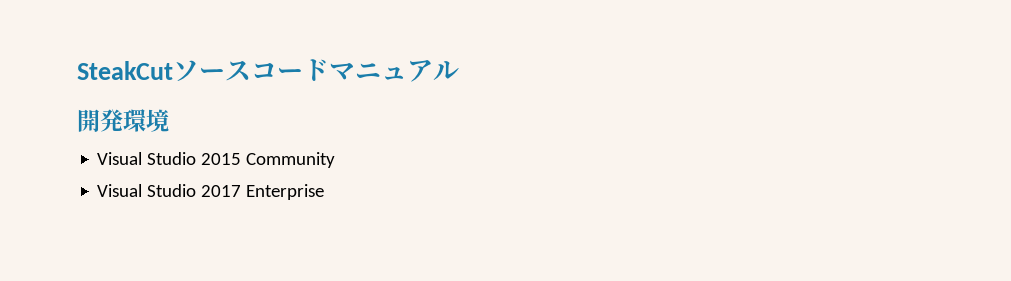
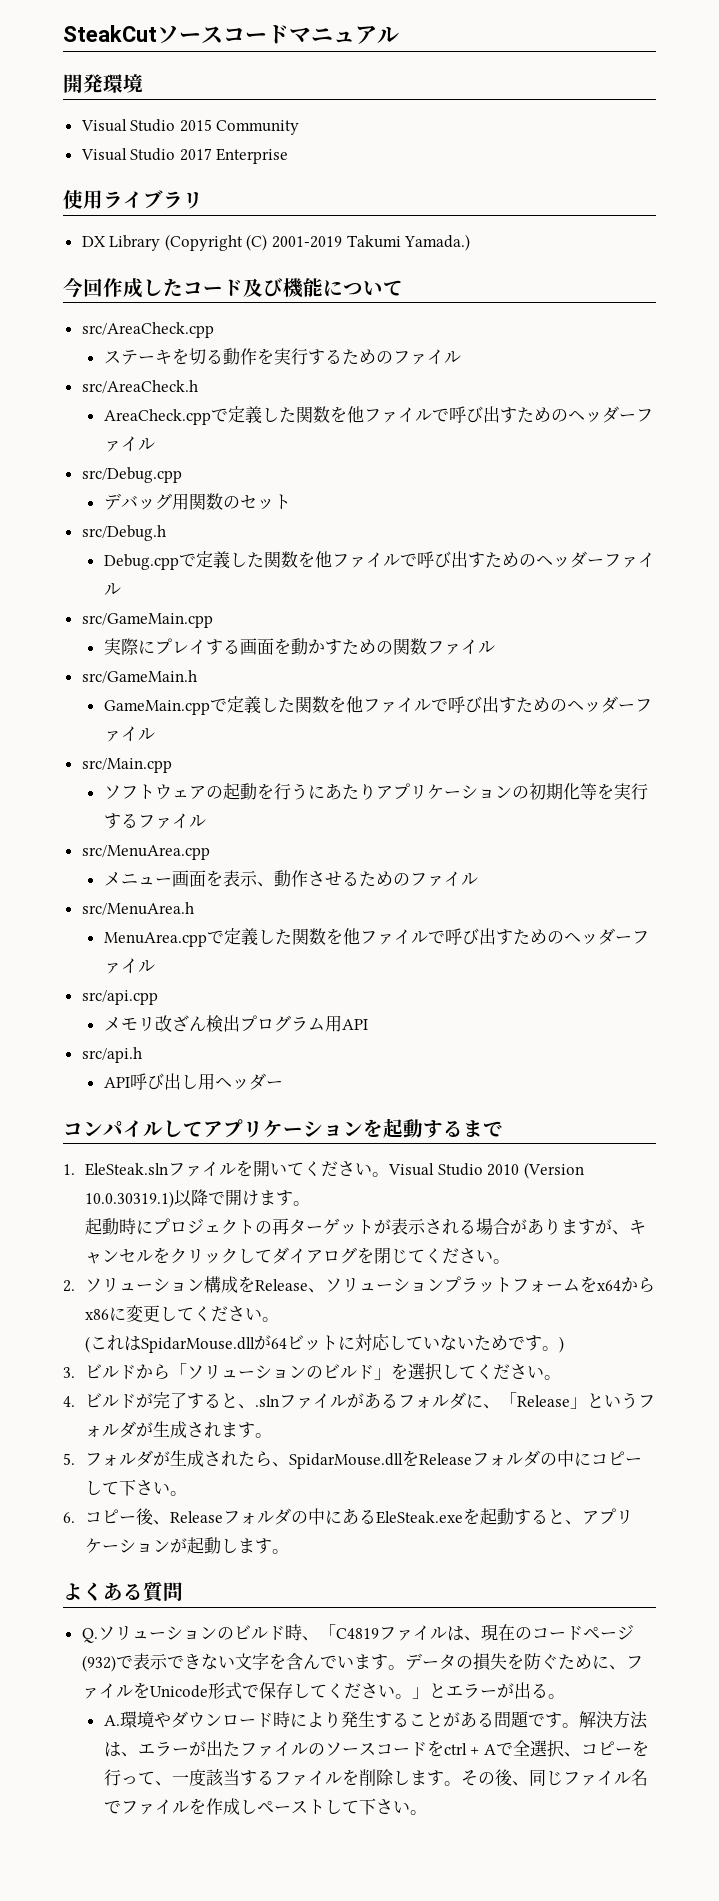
(325, 192) none -> [63,190,203,209] [81,234,471,251] [63,277,403,298] [81,322,214,338] [103,348,461,365] [81,380,198,393] [103,406,653,425] [103,436,155,452] [81,467,182,483] [103,493,291,510] [81,525,166,541] [103,551,655,570] [103,583,121,595] [81,613,213,628] [103,638,495,655] [81,670,197,683] [103,696,652,715] [103,726,155,742] [81,758,172,773] [103,783,648,800] [103,813,206,829] [81,845,210,860] [103,870,478,887] [81,902,194,915] [103,928,649,947] [103,958,155,974] [81,990,158,1005] [103,1015,368,1032] [81,1047,142,1063] [103,1073,283,1090] [63,1118,503,1138] [63,1160,584,1179] [84,1189,310,1208] [84,1218,646,1235] [84,1247,510,1264] [63,1276,655,1293] [84,1305,279,1322] [84,1334,564,1353] [63,1363,561,1380] [63,1392,655,1409] [84,1421,272,1438] [63,1450,642,1469] [84,1479,187,1496] [63,1508,633,1525] [84,1537,289,1554] [63,1582,183,1603] [81,1624,634,1643] [81,1653,643,1672] [81,1682,565,1700] [103,1711,648,1729] [103,1740,649,1757] [103,1769,648,1787] [103,1798,427,1815] // 使用ライブラリ // DX Library (Copyright (C) 2001-2019 Takumi Yamada.) // 今回作成したコード及び機能について // src/AreaCheck.cpp // ステーキを切る動作を実行するためのファイル // src/AreaCheck.h // AreaCheck.cppで定義した関数を他ファイルで呼び出すためのヘッダーファイル // src/Debug.cpp // デバッグ用関数のセット // src/Debug.h // Debug.cppで定義した関数を他ファイルで呼び出すためのヘッダーファイル // src/GameMain.cpp // 実際にプレイする画面を動かすための関数ファイル // src/GameMain.h // GameMain.cppで定義した関数を他ファイルで呼び出すためのヘッダーファイル // src/Main.cpp // ソフトウェアの起動を行うにあたりアプリケーションの初期化等を実行するファイル // src/MenuArea.cpp // メニュー画面を表示、動作させるためのファイル // src/MenuArea.h // MenuArea.cppで定義した関数を他ファイルで呼び出すためのヘッダーファイル // src/api.cpp // メモリ改ざん検出プログラム用API // src/api.h // API呼び出し用ヘッダー // コンパイルしてアプリケーションを起動するまで // 1. EleSteak.slnファイルを開いてください。Visual Studio 2010 (Version 10.0.30319.1)以降で開けます。 // 起動時にプロジェクトの再ターゲットが表示される場合がありますが、キャンセルをクリックしてダイアログを閉じてください。 // 2.ソリューション構成をRelease、ソリューションプラットフォームをx64からx86に変更してください。 // (これはSpidarMouse.dllが64ビットに対応していないためです。) // 3.ビルドから「ソリューションのビルド」を選択してください。 // 4.ビルドが完了すると、.slnファイルがあるフォルダに、「Release」というフォルダが生成されます。 // 5.フォルダが生成されたら、SpidarMouse.dllをReleaseフォルダの中にコピーして下さい。 // 6.コピー後、Releaseフォルダの中にあるEleSteak.exeを起動すると、アプリケーションが起動します。 // よくある質問 // Q.ソリューションのビルド時、「C4819ファイルは、現在のコードページ(932)で表示できない文字を含んでいます。データの損失を防ぐために、ファイルをUnicode形式で保存してください。」とエラーが出る。 // A.環境やダウンロード時により発生することがある問題です。解決方法は、エラーが出たファイルのソースコードをctrl + Aで全選択、コピーを行って、一度該当するファイルを削除します。その後、同じファイル名でファイルを作成しペーストして下さい。

